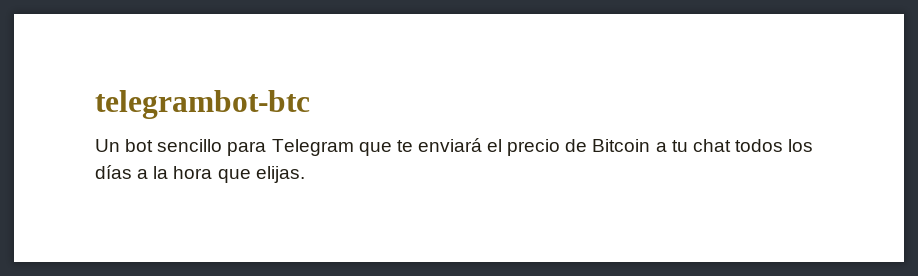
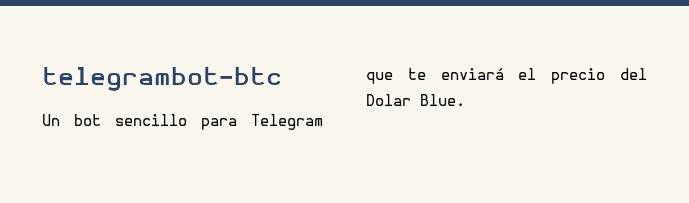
[565,139,814,152] [95,165,305,183] de Bitcoin a tu chat todos los días a la hora que elijas. -> [620,68,647,80] [366,94,465,106] del Dolar Blue.

